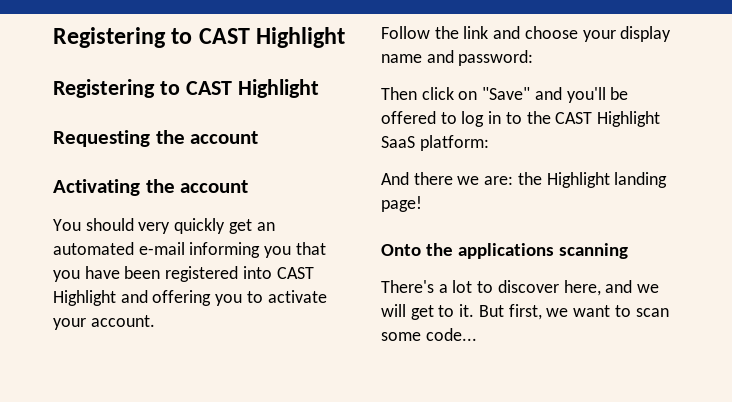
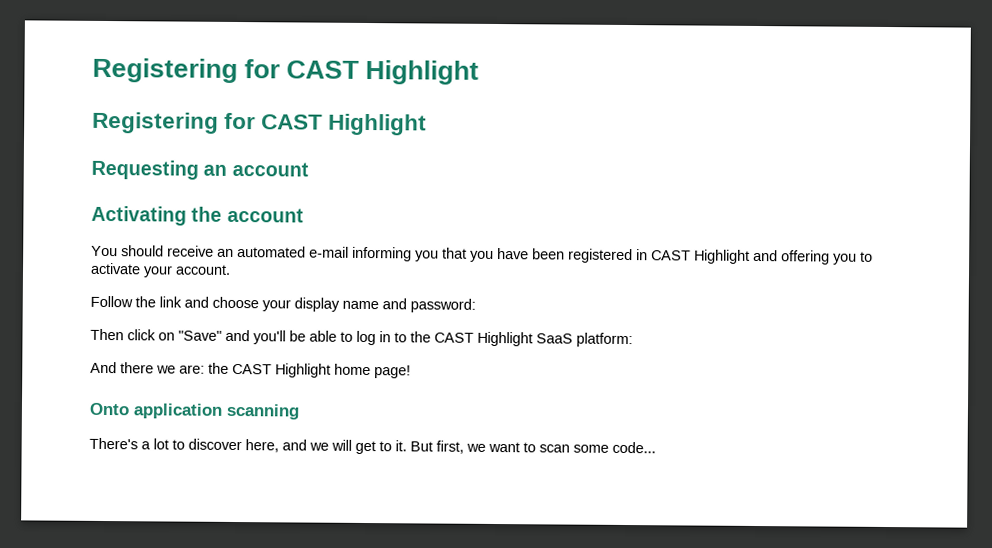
[53,27,193,48] Registering to -> [92,57,281,84] Registering for
[159,81,180,95] to -> [224,112,257,130] for
[155,130,185,144] the -> [203,164,228,176] an
[138,218,252,234] very quickly get -> [167,245,214,257] receive
[242,266,272,279] into -> [636,249,648,261] in
[381,111,436,124] offered -> [309,330,337,342] able
[546,172,668,188] Highlight landing -> [232,363,371,378] CAST Highlight home
[426,243,555,259] the applications -> [133,403,222,419] application

